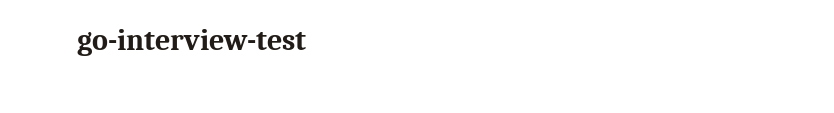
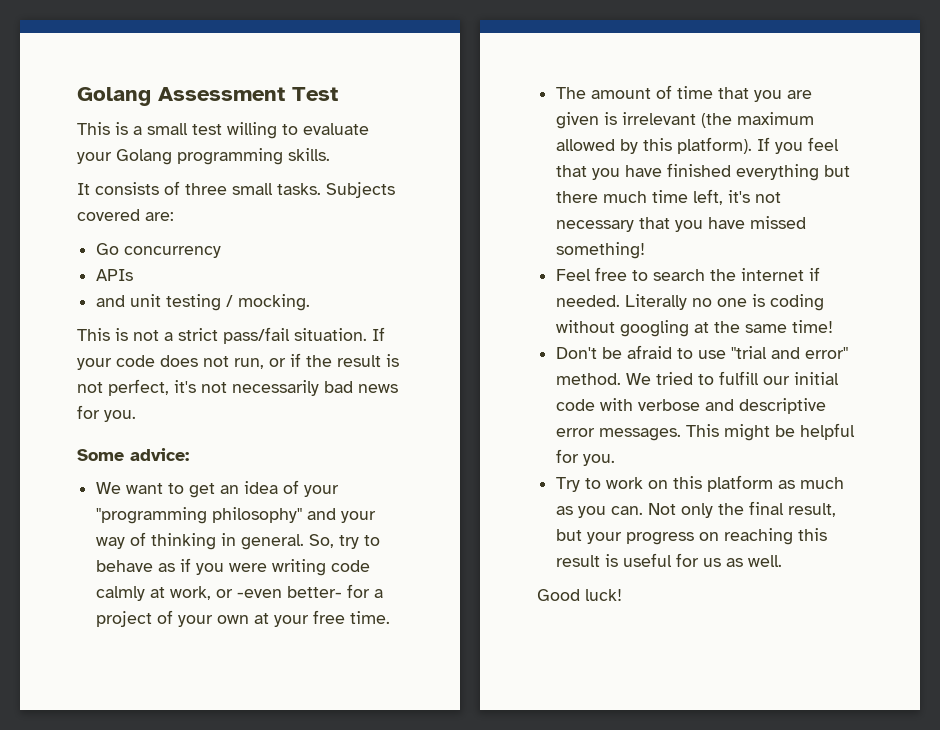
[77,29,306,56] go-interview-test -> [77,87,338,106] [77,122,369,139] [77,148,330,165] [77,181,395,198] [77,209,174,221] [96,243,222,258] [96,269,134,281] [96,294,311,311] [77,327,385,344] [77,353,399,370] [77,379,398,396] [77,405,136,422] [77,448,189,461] [96,480,340,498] [96,507,377,524] [96,532,381,550] [96,558,371,576] [96,584,384,601] [96,610,391,627] [556,85,813,102] [556,112,815,129] [556,137,840,154] [556,163,851,181] [556,189,782,205] [556,216,807,232] [556,242,646,259] [556,267,821,281] [556,294,825,311] [556,320,834,337] [556,345,849,359] [556,371,840,385] [556,398,827,414] [556,423,856,441] [556,449,616,466] [556,475,845,492] [556,501,837,518] [556,528,828,545] [556,553,783,567] [537,589,622,601] Golang Assessment Test // This is a small test willing to evaluate your Golang programming skills. // It consists of three small tasks. Subjects covered are: // Go concurrency // APIs // and unit testing / mocking. // This is not a strict pass/fail situation. If your code does not run, or if the result is not perfect, it's not necessarily bad news for you. // Some advice: // We want to get an idea of your "programming philosophy" and your way of thinking in general. So, try to behave as if you were writing code calmly at work, or -even better- for a project of your own at your free time. // The amount of time that you are given is irrelevant (the maximum allowed by this platform). If you feel that you have finished everything but there much time left, it's not necessary that you have missed something! // Feel free to search the internet if needed. Literally no one is coding without googling at the same time! // Don't be afraid to use "trial and error" method. We tried to fulfill our initial code with verbose and descriptive error messages. This might be helpful for you. // Try to work on this platform as much as you can. Not only the final result, but your progress on reaching this result is useful for us as well. // Good luck!

